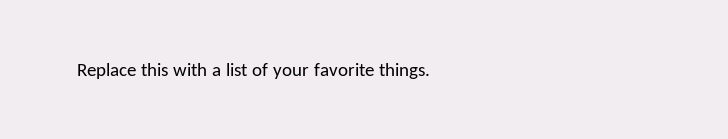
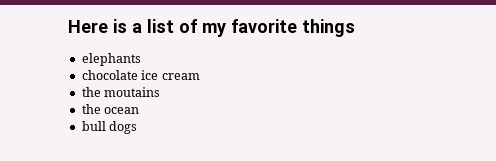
[77,63,430,79] Replace this with a list of your favorite things. -> [68,19,355,37] [81,53,141,66] [81,70,200,80] [81,87,161,97] [81,104,140,114] [81,121,138,134] Here is a list of my favorite things // elephants // chocolate ice cream // the moutains // the ocean // bull dogs

